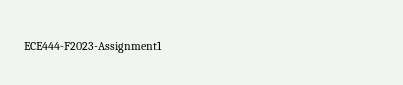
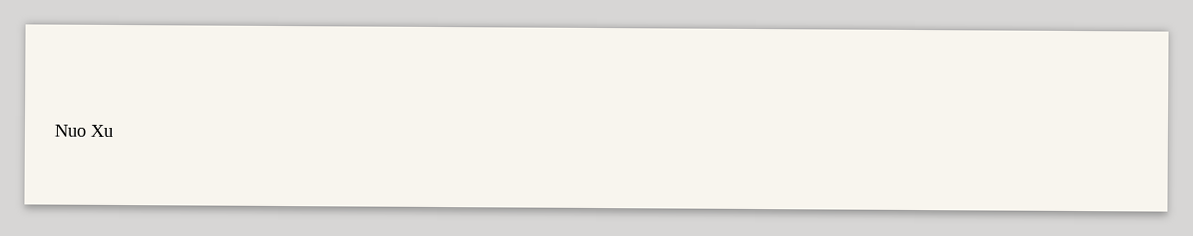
[24,41,162,53] ECE444-F2023-Assignment1 -> [54,124,113,137] Nuo Xu

